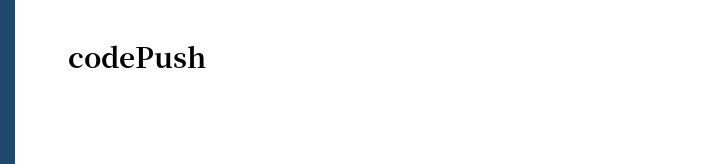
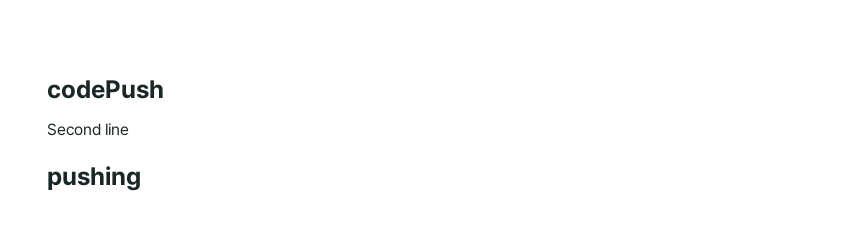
(206, 56) none -> [47,123,130,136] [47,166,141,191] // Second line // pushing

